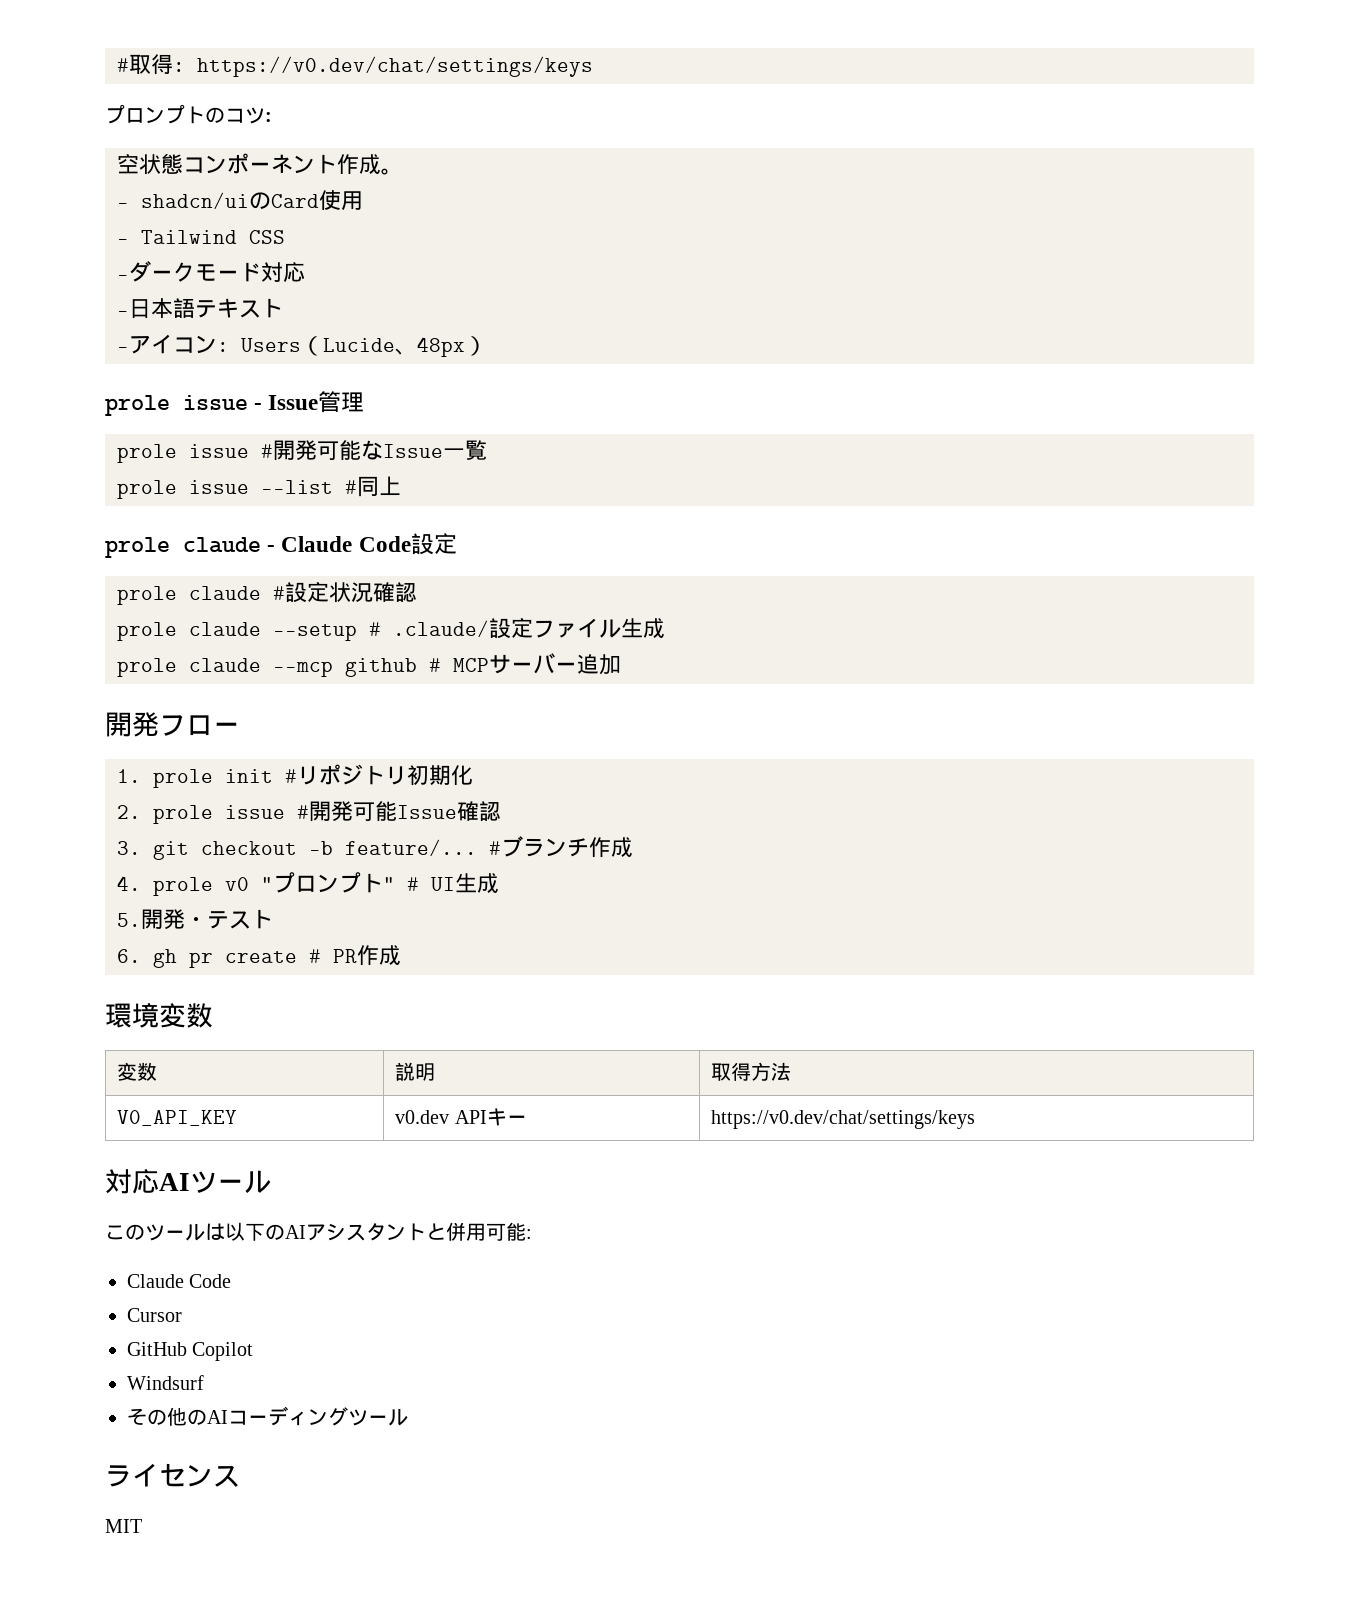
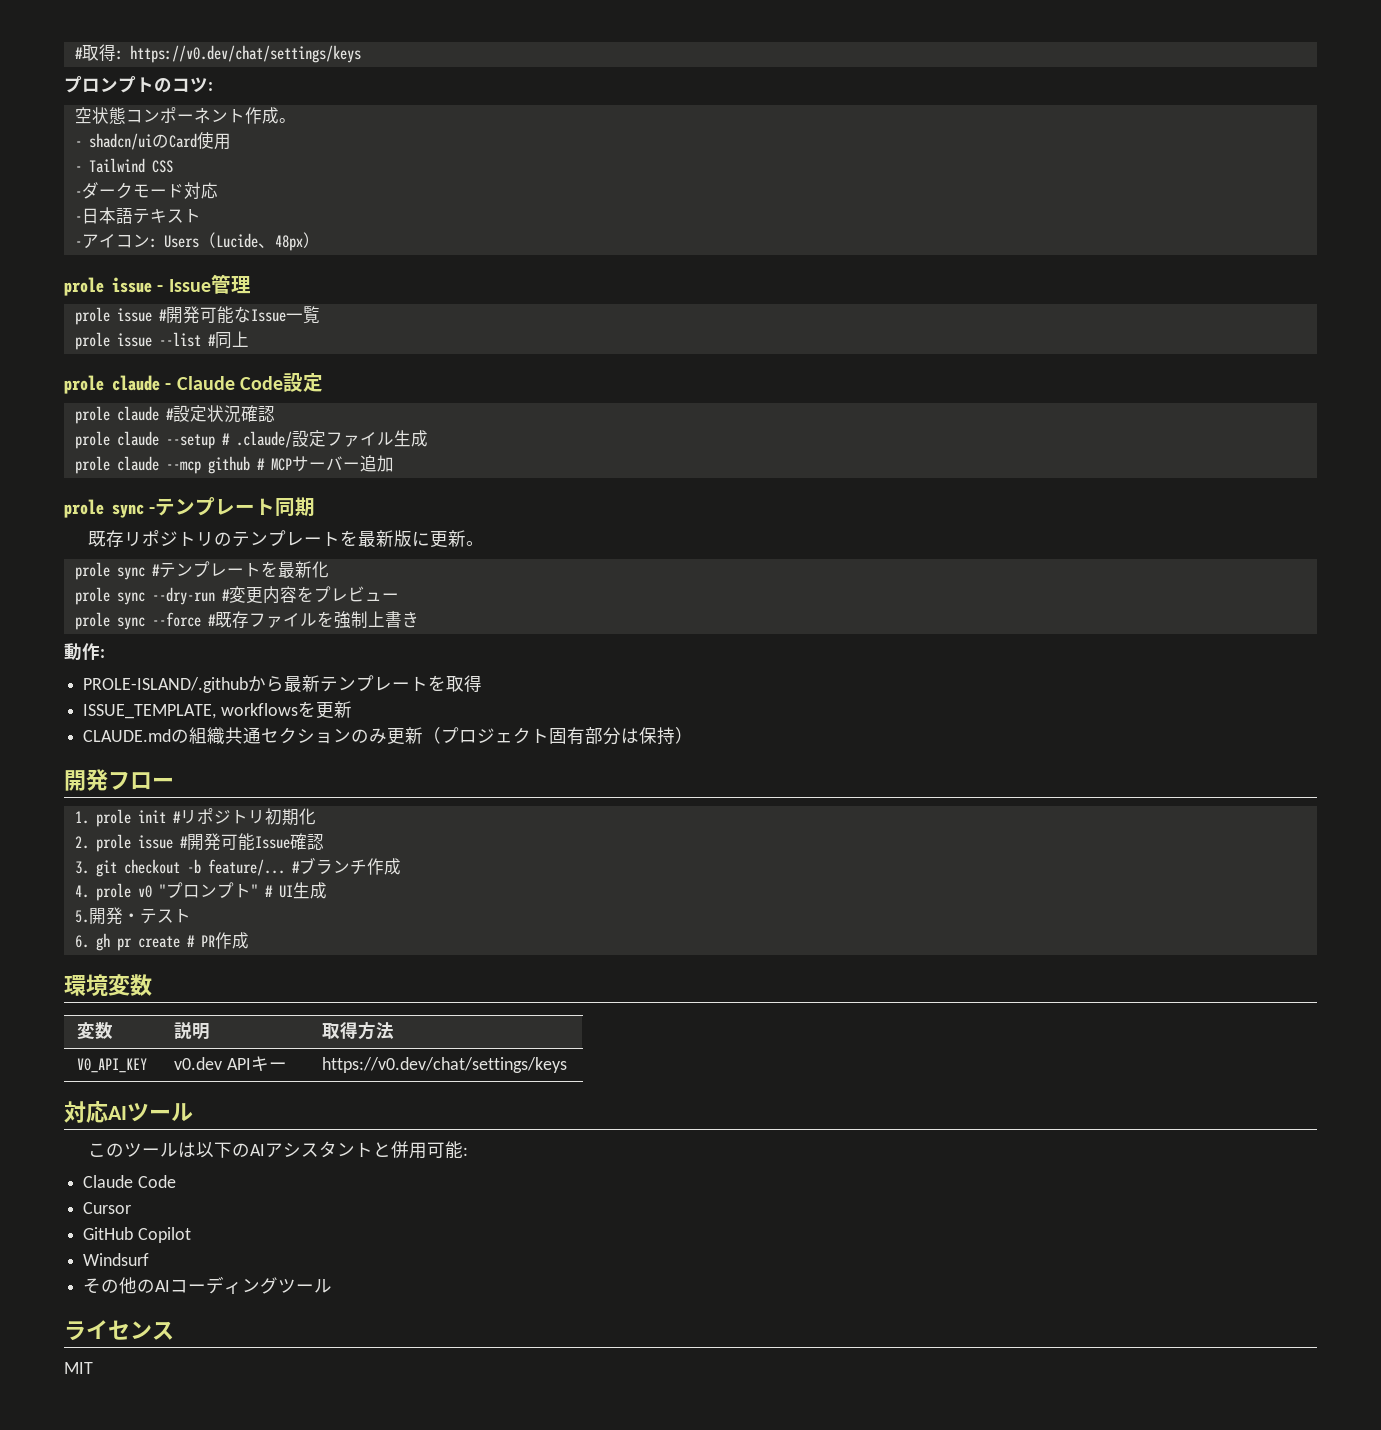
(621, 664) none -> [64,497,316,518] [88,530,485,548] [74,561,329,580] [74,586,399,605] [74,611,419,630] [64,643,105,660] [83,675,483,693] [83,701,352,719] [83,727,694,745] // prole sync -テンプレート同期 // 既存リポジトリのテンプレートを最新版に更新。 // prole sync #テンプレートを最新化 // prole sync --dry-run #変更内容をプレビュー // prole sync --force #既存ファイルを強制上書き // 動作: // PROLE-ISLAND/.githubから最新テンプレートを取得 // ISSUE_TEMPLATE, workflowsを更新 // CLAUDE.mdの組織共通セクションのみ更新（プロジェクト固有部分は保持）

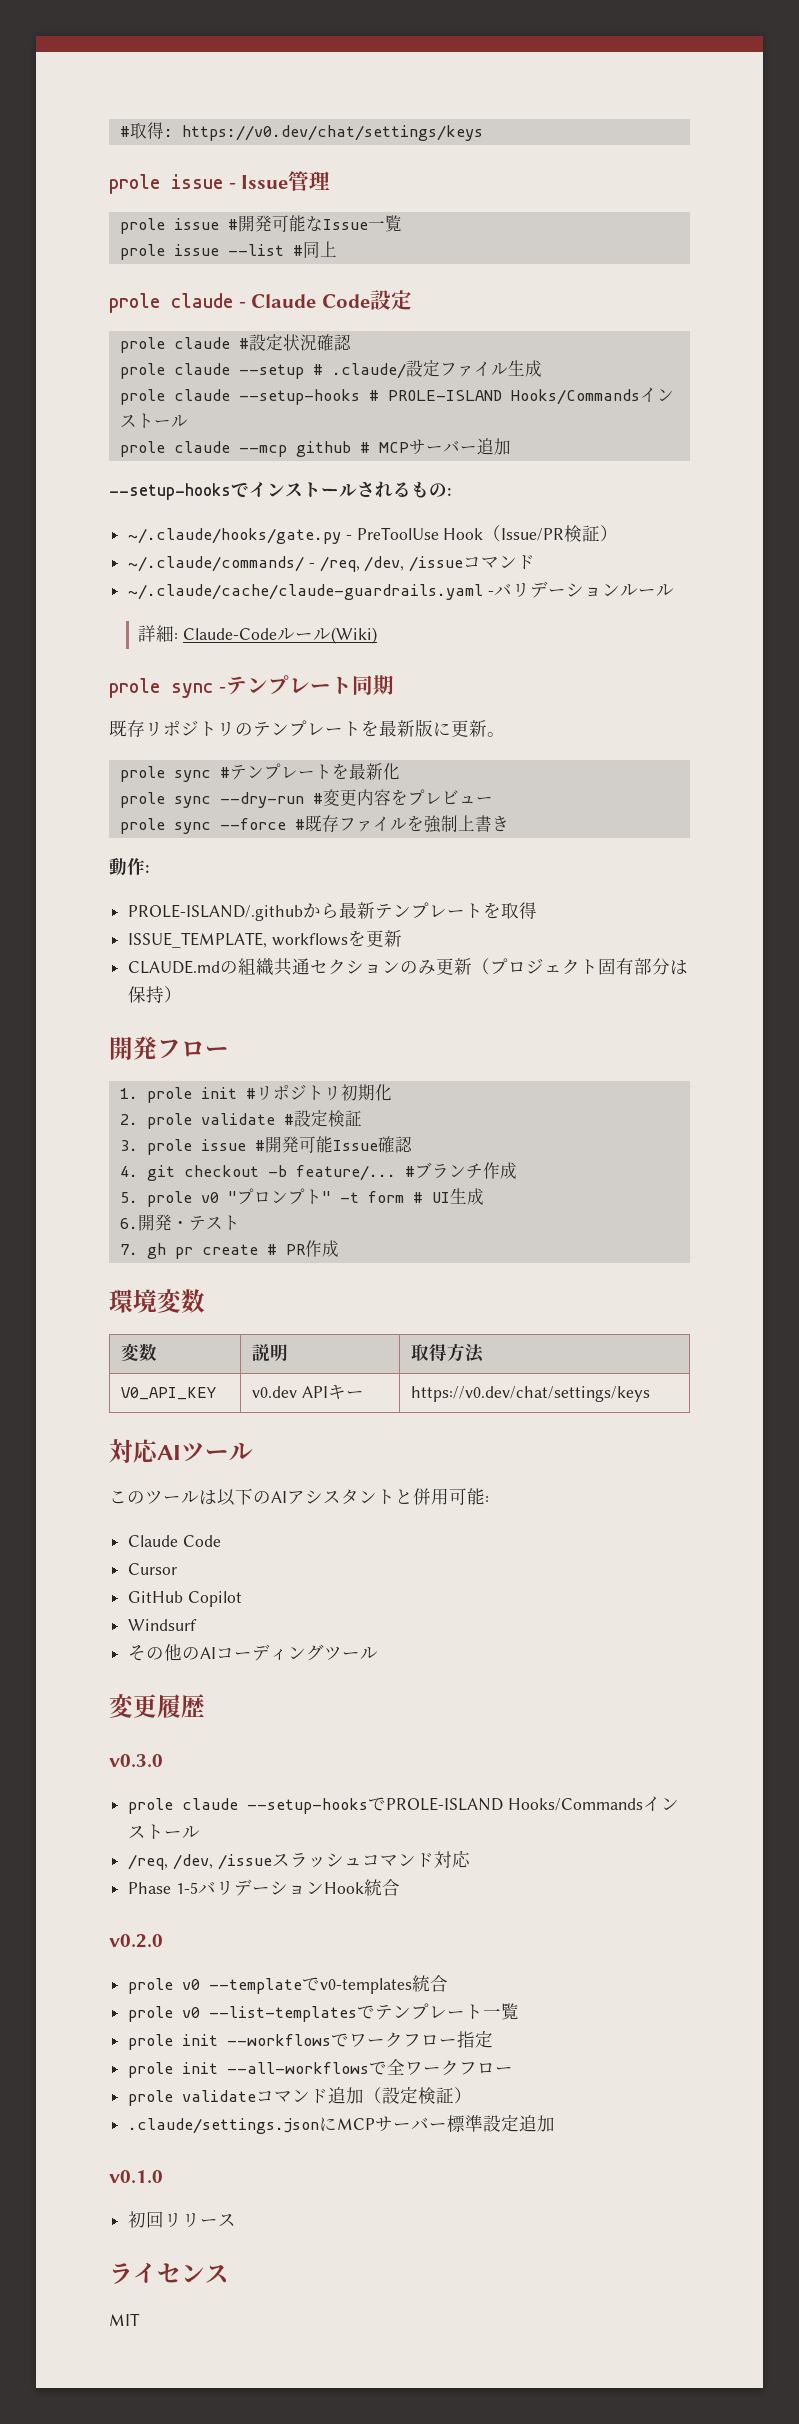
[64,76,213,93] [74,107,296,124] [74,132,231,150] [74,158,173,173] [74,182,218,199] [74,207,201,224] [74,232,320,251] // プロンプトのコツ: // 空状態コンポーネント作成。 // - shadcn/uiのCard使用 // - Tailwind CSS // -ダークモード対応 // -日本語テキスト // -アイコン: Users（Lucide、48px） -> (483, 133) none
(428, 438) none -> [119,387,674,405] [119,413,188,429] // prole claude --setup-hooks # PROLE-ISLAND Hooks/Commandsインストール
(394, 463) none -> [109,481,451,500] [128,525,619,544] [128,555,536,572] [128,581,674,600] [138,625,377,644] // --setup-hooksでインストールされるもの: // ~/.claude/hooks/gate.py - PreToolUse Hook（Issue/PR検証） // ~/.claude/commands/ - /req, /dev, /issueコマンド // ~/.claude/cache/claude-guardrails.yaml -バリデーションルール // 詳細: Claude-Codeルール(Wiki)
(131, 843) none -> [200,1110,362,1127] [119,1139,192,1155] validate #設定検証 // 3. prole
[74,861,89,874] 3. -> [119,1166,138,1177] 4.
[74,885,89,898] 4. -> [119,1192,138,1203] 5.
(258, 890) none -> [339,1191,404,1203] -t form
[74,910,89,923] 5. -> [119,1218,138,1229] 6.
[74,935,89,948] 6. -> [119,1244,138,1255] 7.
(333, 1286) none -> [109,1694,205,1718] [109,1754,163,1767] [128,1796,679,1814] [128,1824,201,1840] [128,1850,471,1870] [128,1879,400,1896] [109,1934,163,1948] [128,1975,449,1994] [128,2003,520,2022] [128,2030,494,2050] [128,2059,514,2078] [128,2086,473,2106] [128,2114,556,2134] [109,2170,163,2183] [128,2211,237,2228] // 変更履歴 // v0.3.0 // prole claude --setup-hooksでPROLE-ISLAND Hooks/Commandsインストール // /req, /dev, /issueスラッシュコマンド対応 // Phase 1-5バリデーションHook統合 // v0.2.0 // prole v0 --templateでv0-templates統合 // prole v0 --list-templatesでテンプレート一覧 // prole init --workflowsでワークフロー指定 // prole init --all-workflowsで全ワークフロー // prole validateコマンド追加（設定検証） // .claude/settings.jsonにMCPサーバー標準設定追加 // v0.1.0 // 初回リリース

